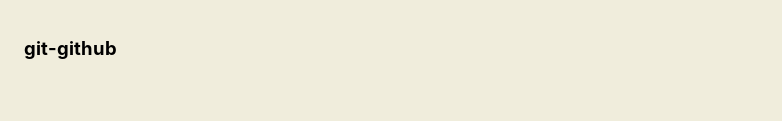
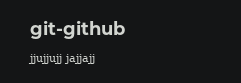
(117, 50) none -> [28,54,95,64] // jjujjujj jajjajj

